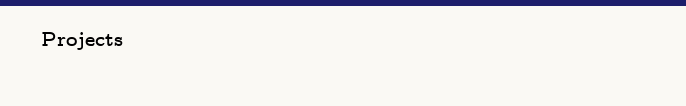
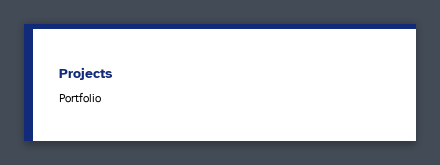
(123, 41) none -> [59,92,101,103] // Portfolio

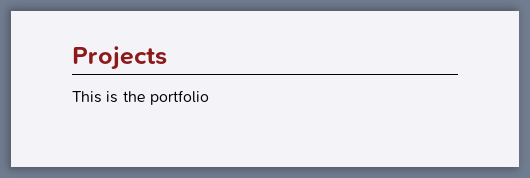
[59,92,101,103] Portfolio -> [72,90,209,105] This is the portfolio

